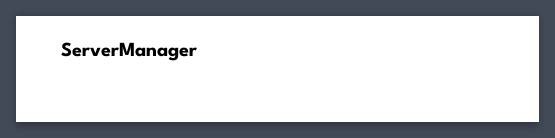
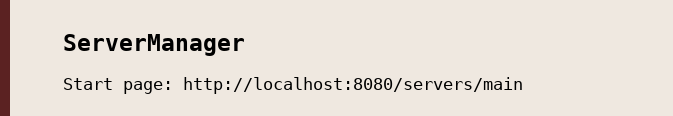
(197, 51) none -> [63,77,523,94] // Start page: http://localhost:8080/servers/main

